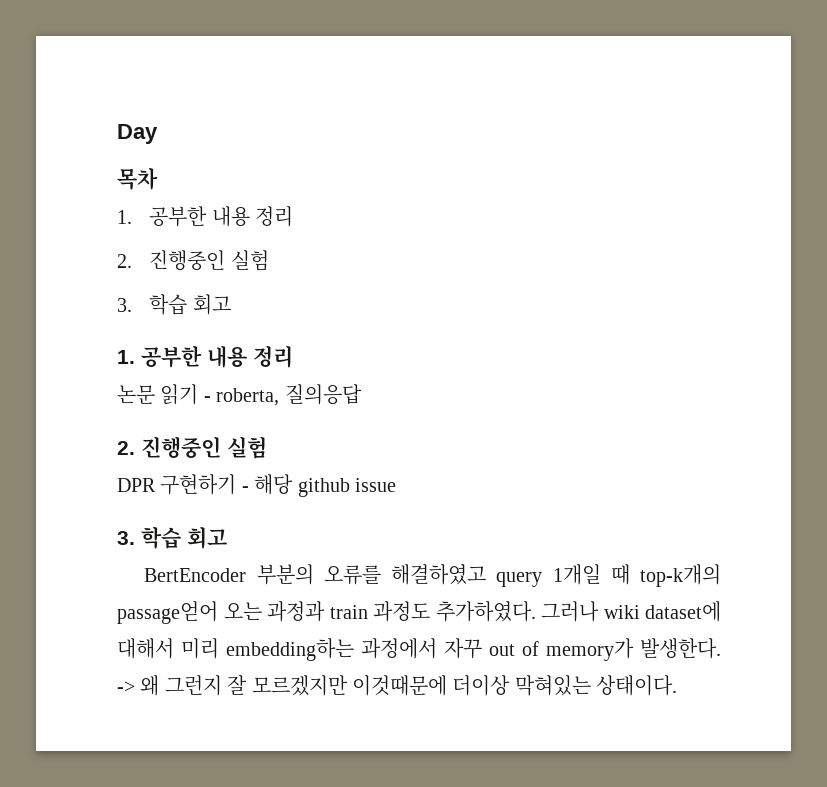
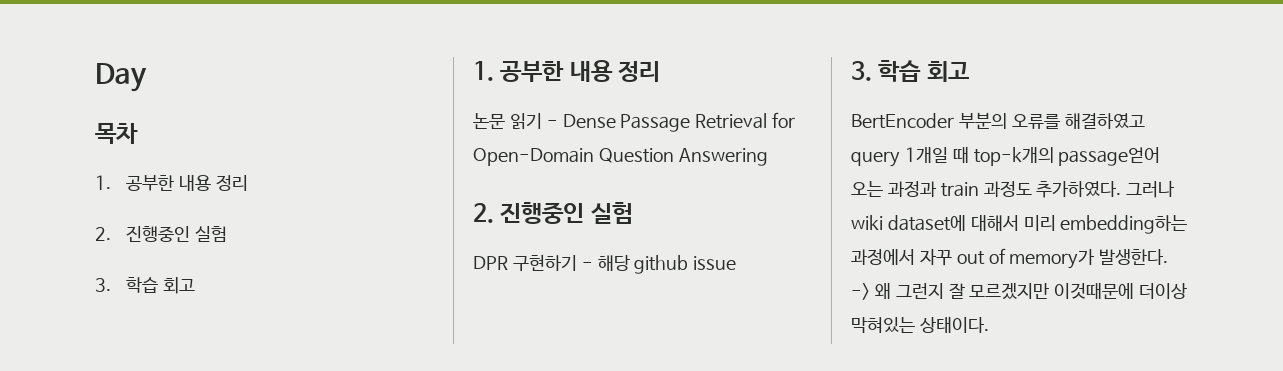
[216,384,362,406] roberta, 질의응답 -> [562,112,796,132] [473,148,768,166] Dense Passage Retrieval for Open-Domain Question Answering

